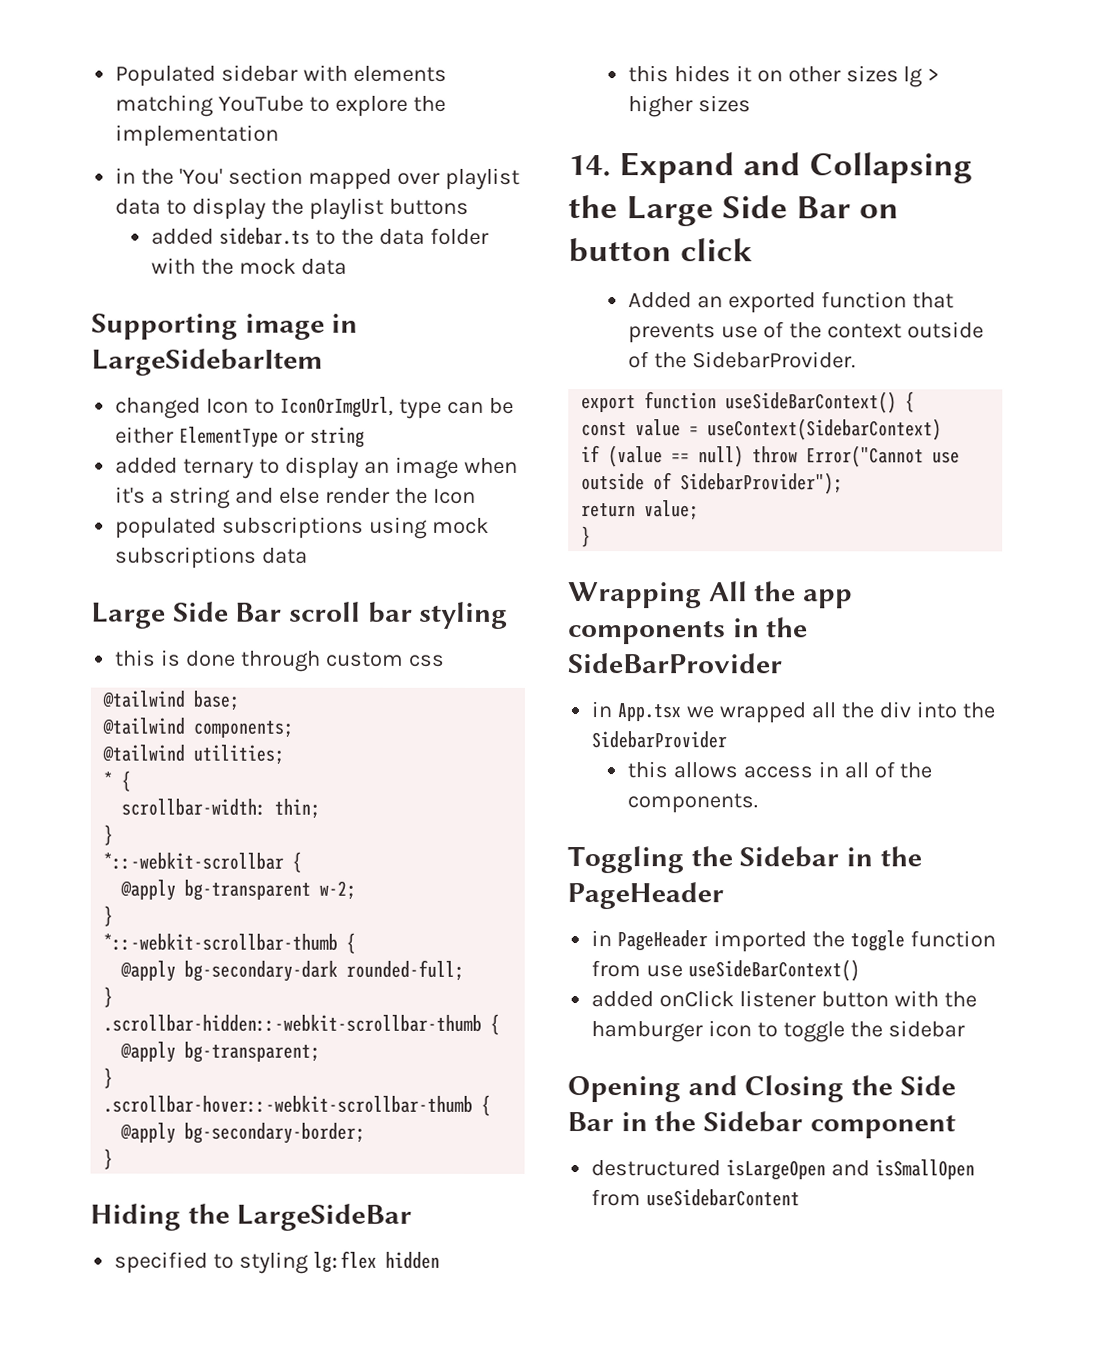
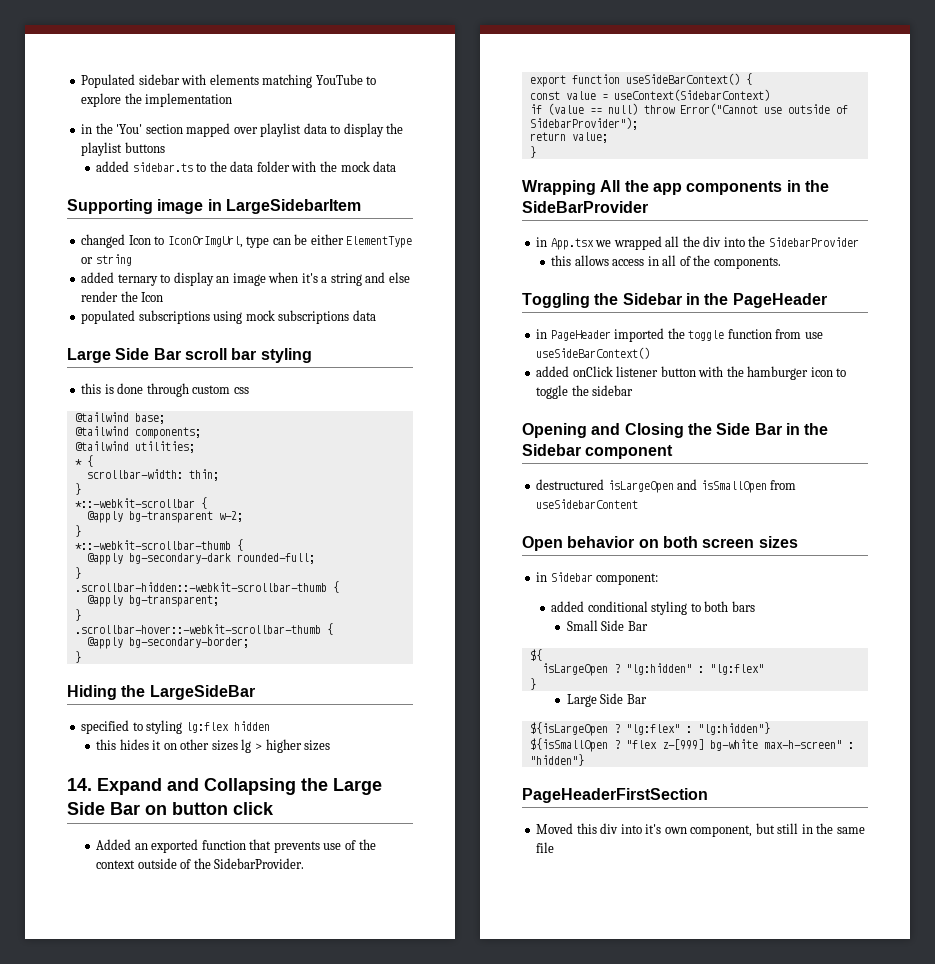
(801, 1198) none -> [522,536,798,551] [536,572,659,585] [551,601,755,615] [566,620,648,631] [529,649,542,661] [541,663,764,676] [529,678,536,690] [566,693,647,707] [529,722,770,736] [529,738,854,752] [529,754,584,766] [522,788,708,803] [536,823,865,837] [536,842,555,853] // Open behavior on both screen sizes // in Sidebar component: // added conditional styling to both bars // Small Side Bar // ${ // isLargeOpen ? "lg:hidden" : "lg:flex" // } // Large Side Bar // ${isLargeOpen ? "lg:flex" : "lg:hidden"} // ${isSmallOpen ? "flex z-[999] bg-white max-h-screen" : "hidden"} // PageHeaderFirstSection // Moved this div into it's own component, but still in the same file

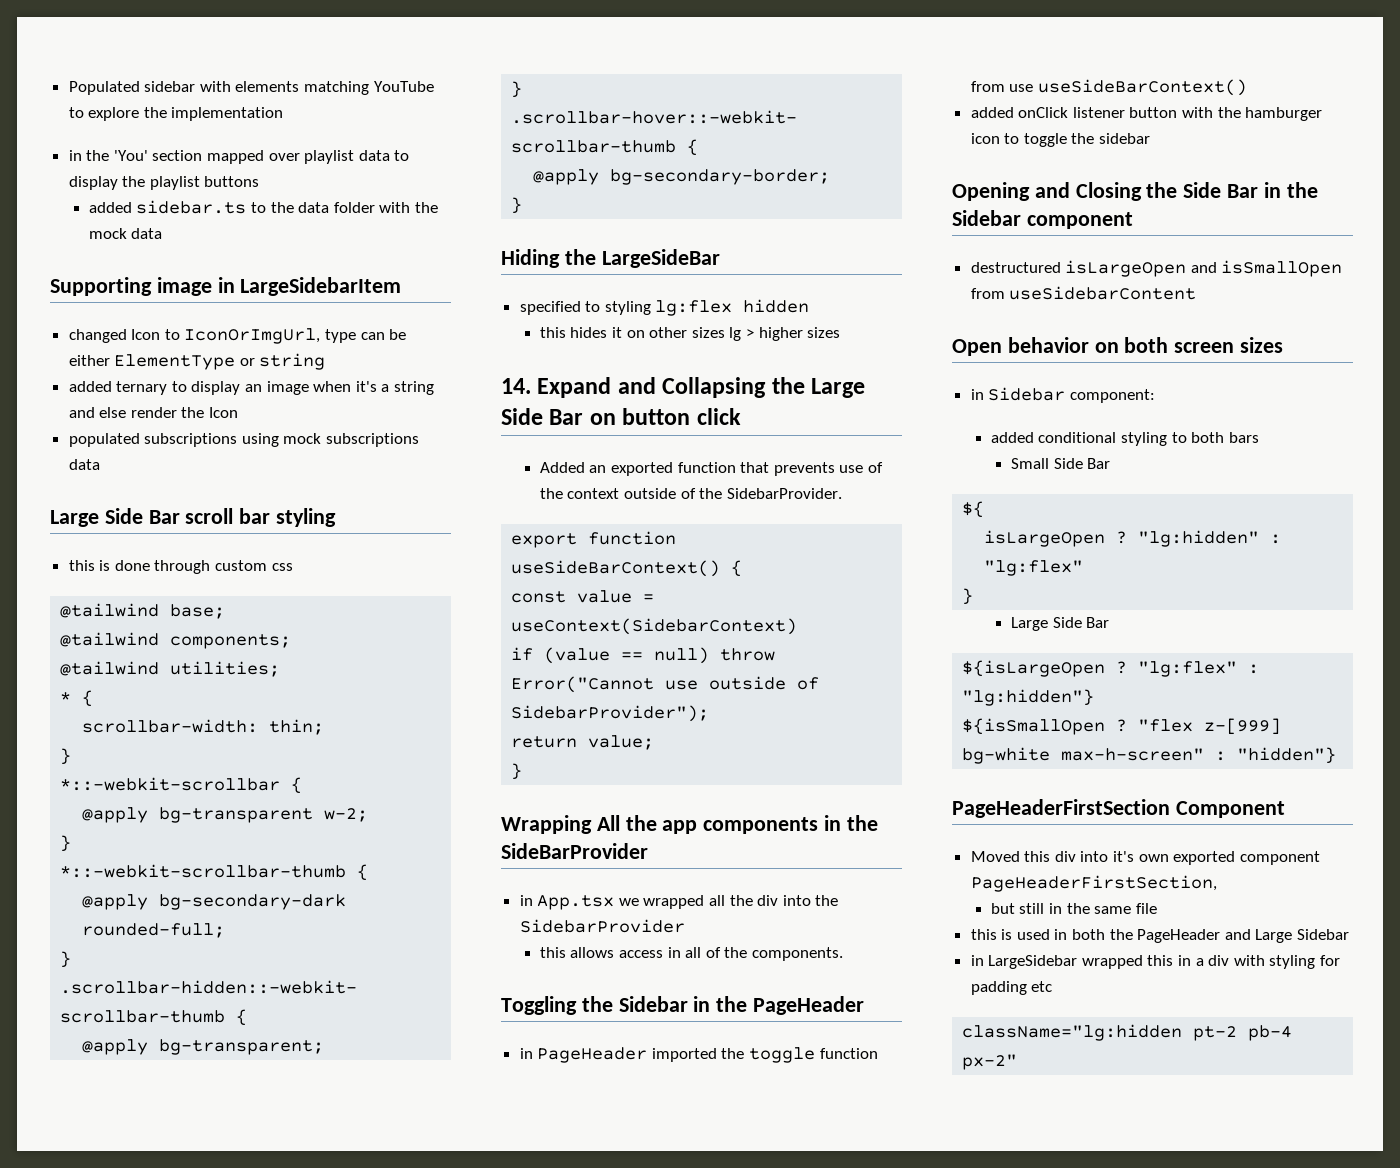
(708, 795) none -> [1175,801,1285,818] Component
[690,825,753,837] component, -> [1173,851,1320,865] [970,875,1217,892] exported component PageHeaderFirstSection, //
(555, 847) none -> [970,929,1350,943] [970,955,1341,969] [970,981,1053,995] [962,1024,1293,1041] [962,1054,1018,1070] // this is used in both the PageHeader and Large Sidebar // in LargeSidebar wrapped this in a div with styling for padding etc // className="lg:hidden pt-2 pb-4 px-2"

